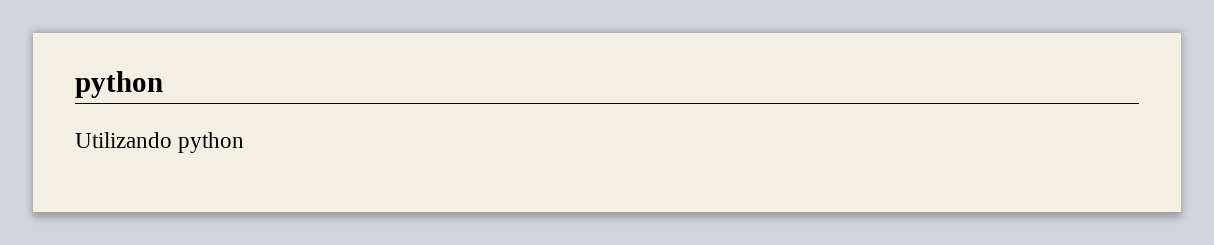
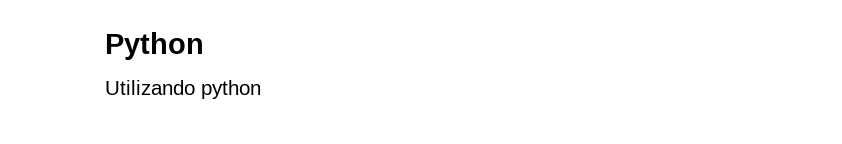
[75,71,163,98] python -> [105,32,204,60] Python

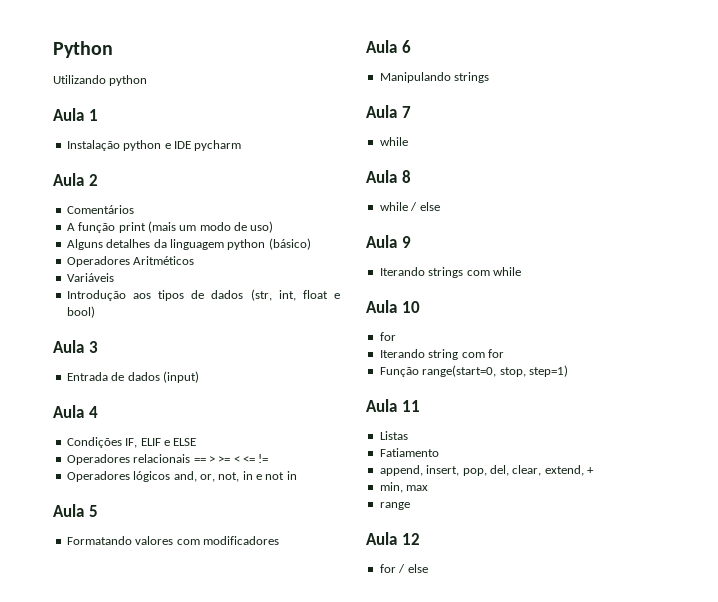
(261, 89) none -> [53,108,98,121] [66,140,242,151] [53,173,98,186] [66,205,134,214] [66,221,274,233] [66,238,311,250] [66,256,195,267] [66,273,114,282] [66,289,340,301] [66,306,95,318] [53,340,98,353] [66,371,199,383] [53,405,98,418] [66,437,197,448] [66,454,269,465] [66,471,297,482] [53,504,98,517] [66,536,279,545] [366,40,411,53] [379,72,490,83] [366,105,411,118] [379,137,408,146] [366,170,411,183] [379,202,440,211] [366,235,411,248] [379,267,521,278] [366,300,420,313] [379,332,396,341] [379,349,504,360] [379,365,568,377] [366,399,420,412] [379,431,408,440] [379,448,439,457] [379,465,594,476] [379,482,429,493] [379,502,410,510] [366,532,420,545] [379,564,428,573] // Aula 1 // Instalação python e IDE pycharm // Aula 2 // Comentários // A função print (mais um modo de uso) // Alguns detalhes da linguagem python (básico) // Operadores Aritméticos // Variáveis // Introdução aos tipos de dados (str, int, float e bool) // Aula 3 // Entrada de dados (input) // Aula 4 // Condições IF, ELIF e ELSE // Operadores relacionais == > >= < <= != // Operadores lógicos and, or, not, in e not in // Aula 5 // Formatando valores com modificadores // Aula 6 // Manipulando strings // Aula 7 // while // Aula 8 // while / else // Aula 9 // Iterando strings com while // Aula 10 // for // Iterando string com for // Função range(start=0, stop, step=1) // Aula 11 // Listas // Fatiamento // append, insert, pop, del, clear, extend, + // min, max // range // Aula 12 // for / else

